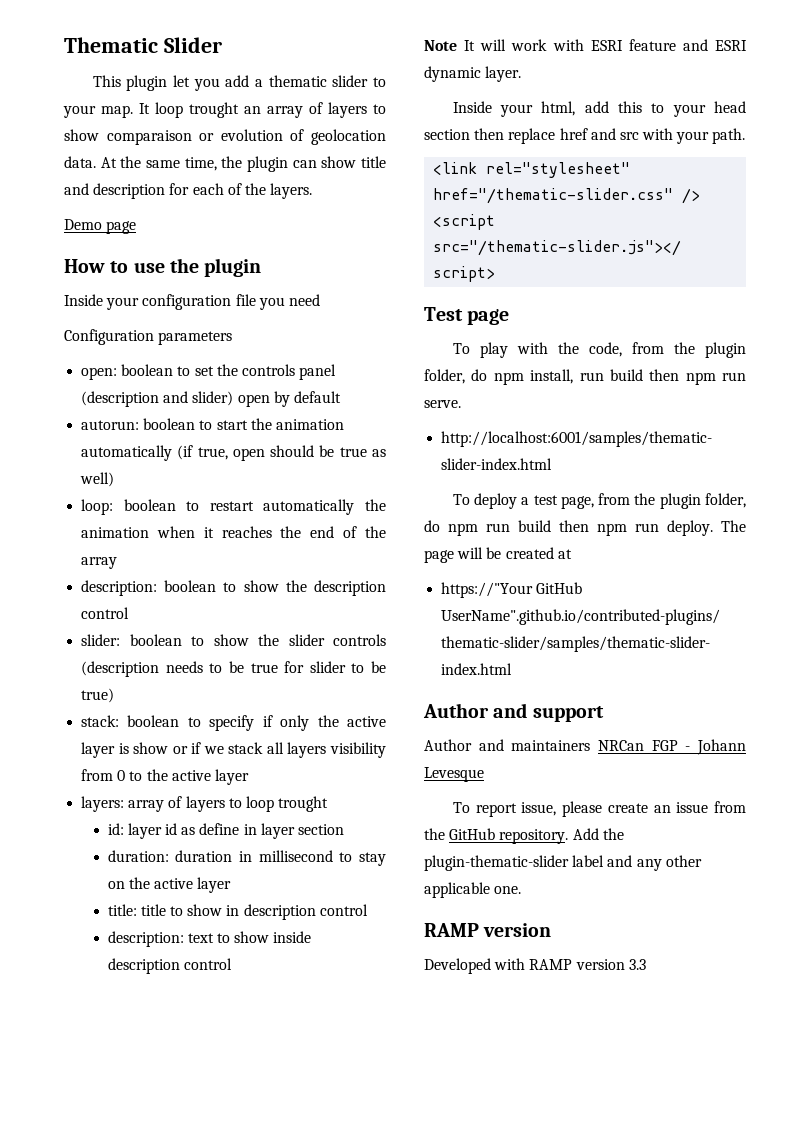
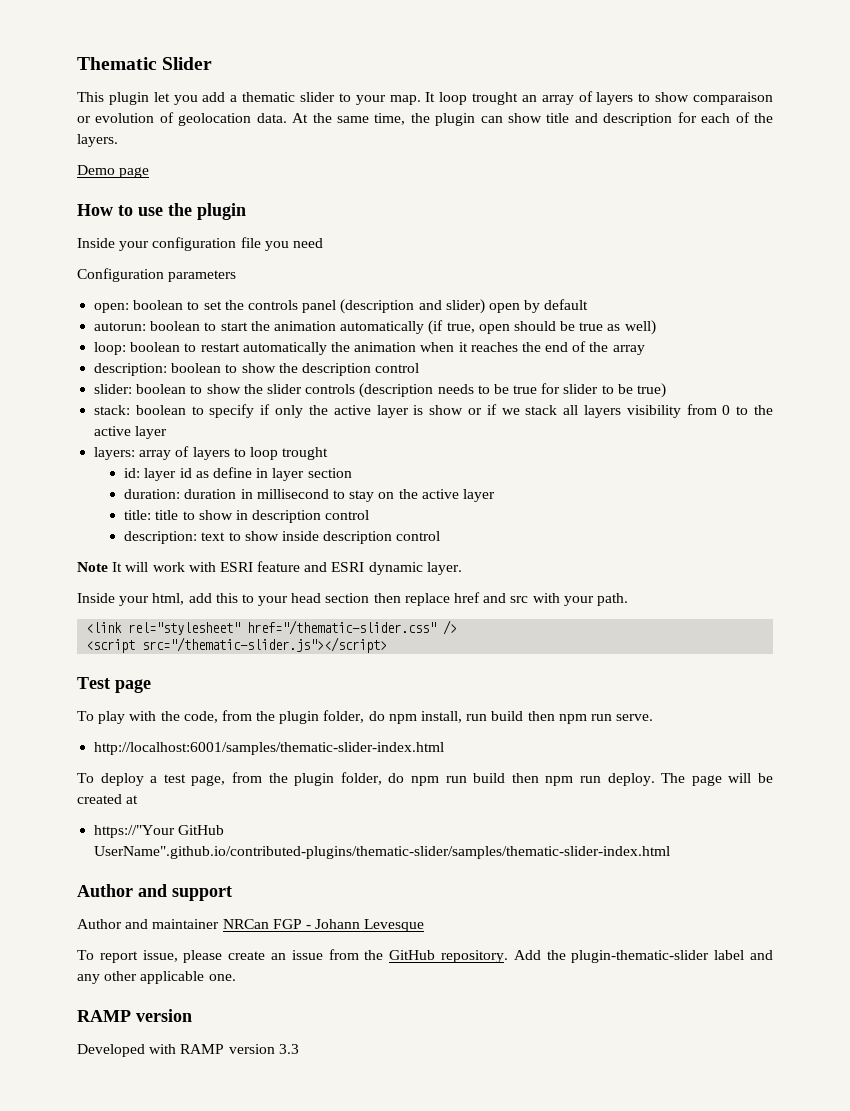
[511,740,591,751] maintainers -> [152,919,220,929] maintainer

